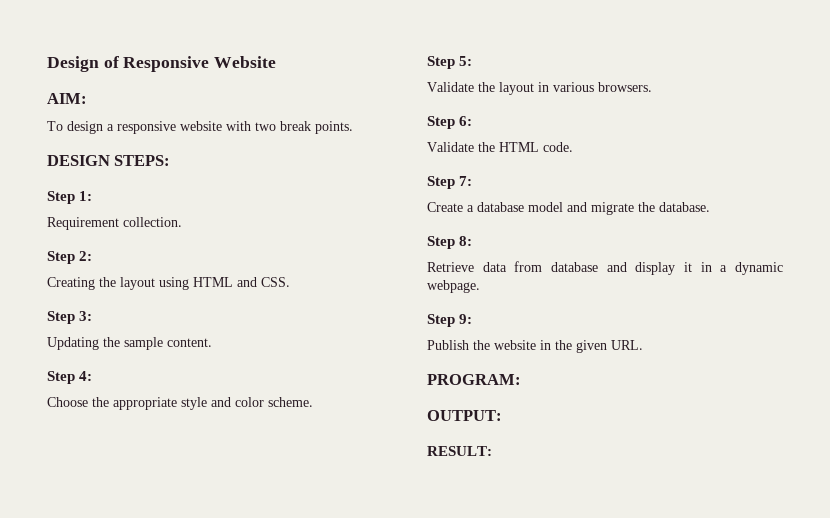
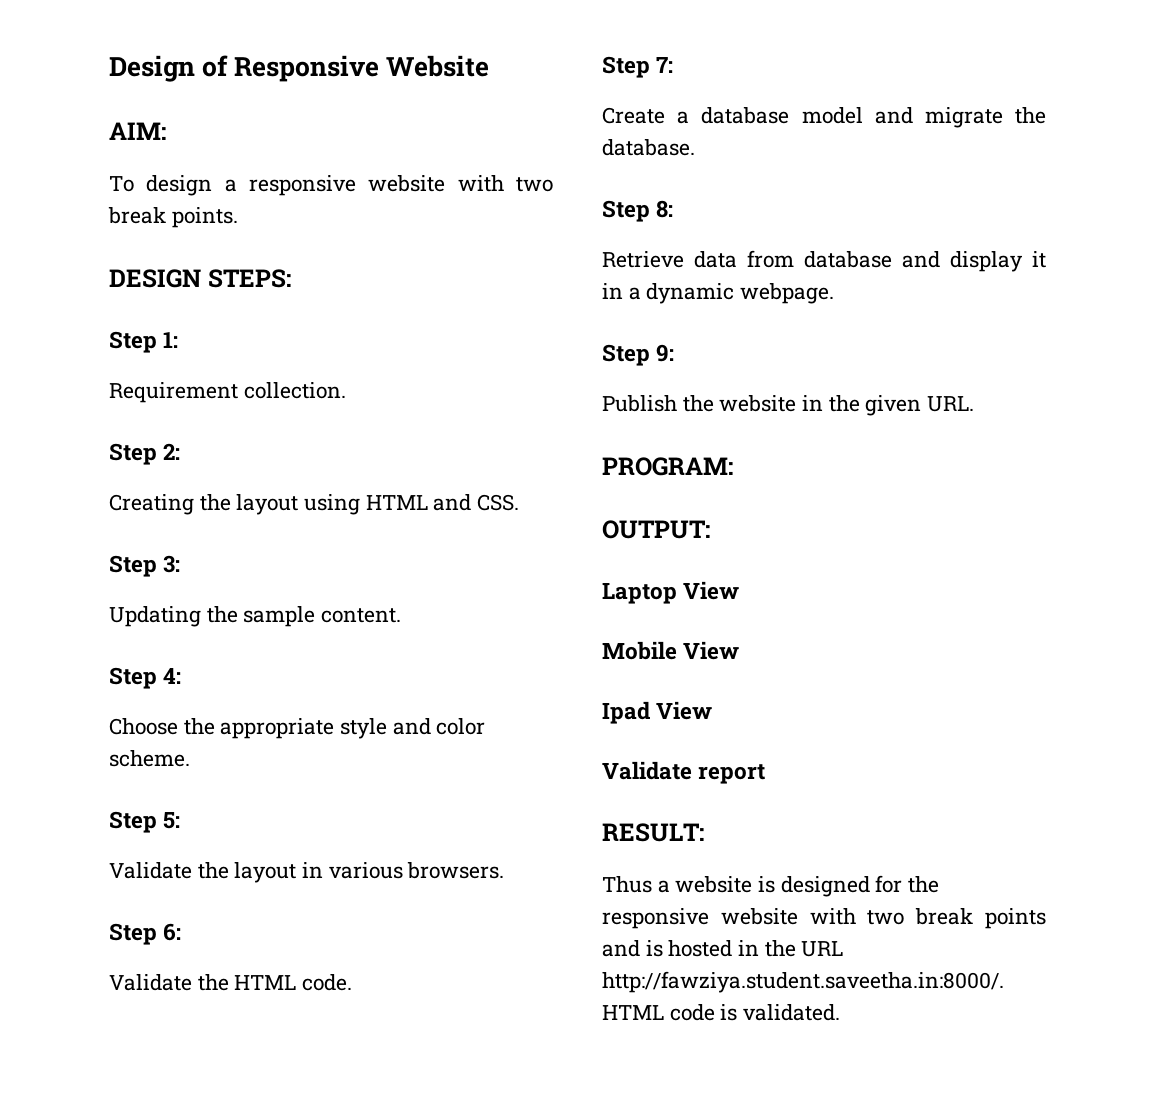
[427,446,492,456] RESULT: -> [602,581,740,604] [602,641,740,660] [602,701,713,724] [602,761,766,784] [602,823,704,842] [602,875,940,897] [602,908,1046,929] [602,940,844,957] [602,971,1004,993] [602,1004,841,1021] Laptop View // Mobile View // Ipad View // Validate report // RESULT: // Thus a website is designed for the responsive website with two break points and is hosted in the URL http://fawziya.student.saveetha.in:8000/. HTML code is validated.

